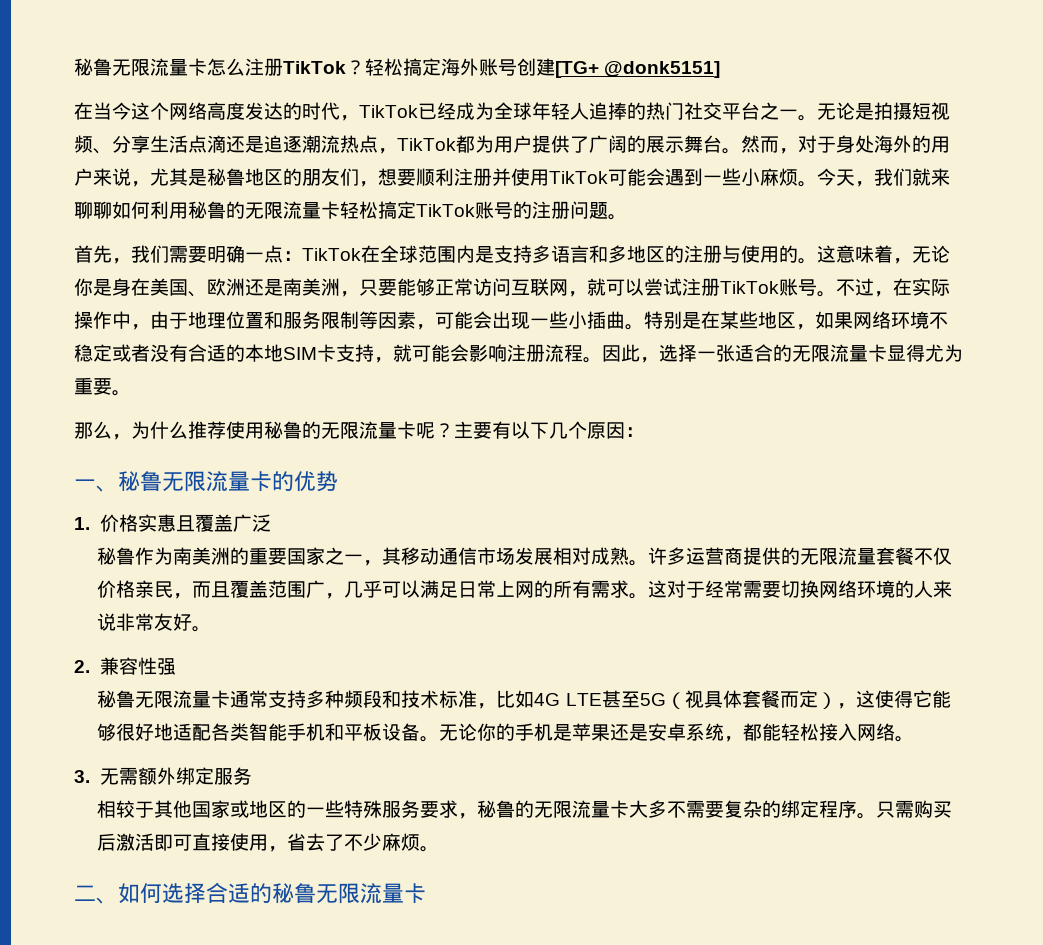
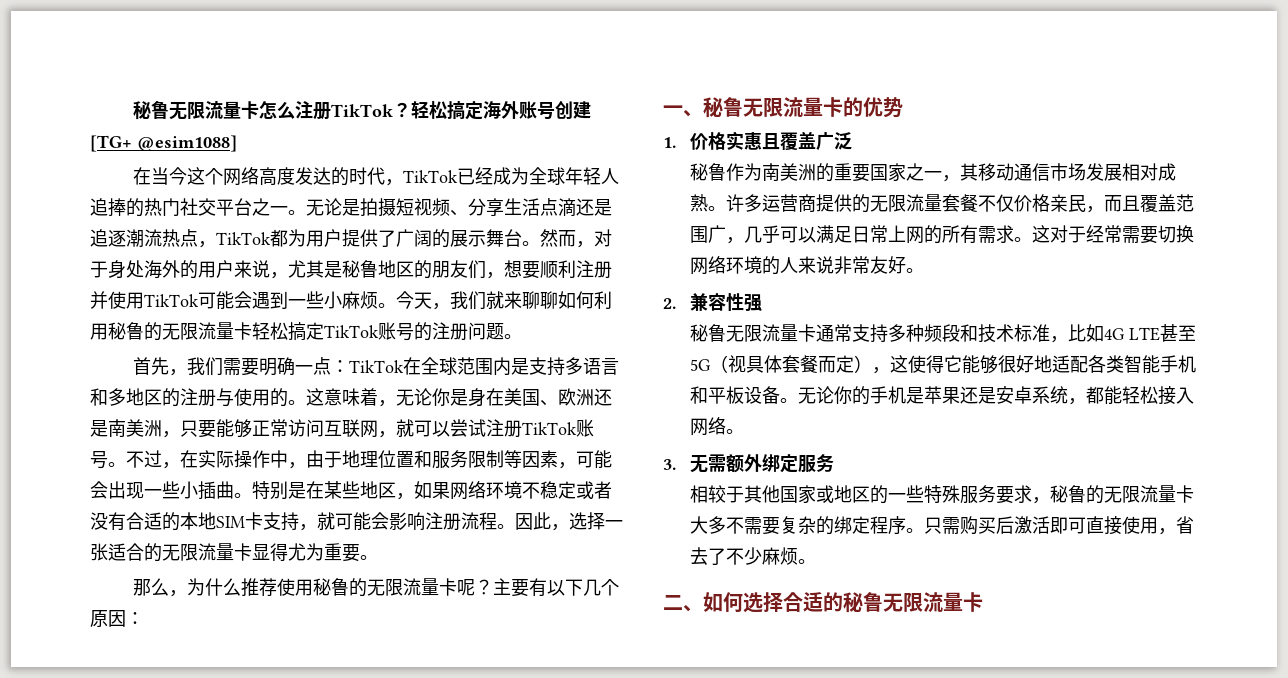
[604,61,721,78] @donk5151] -> [137,135,237,152] @esim1088]

